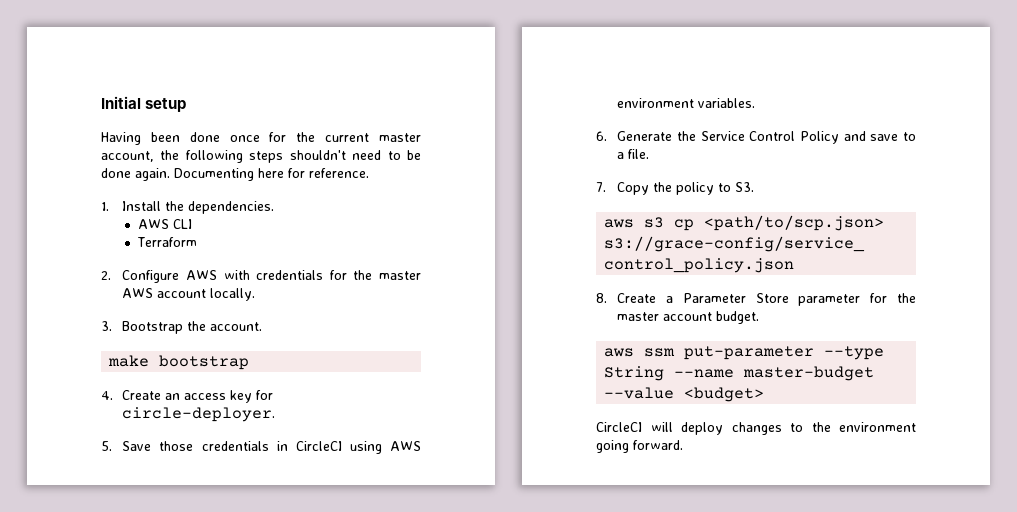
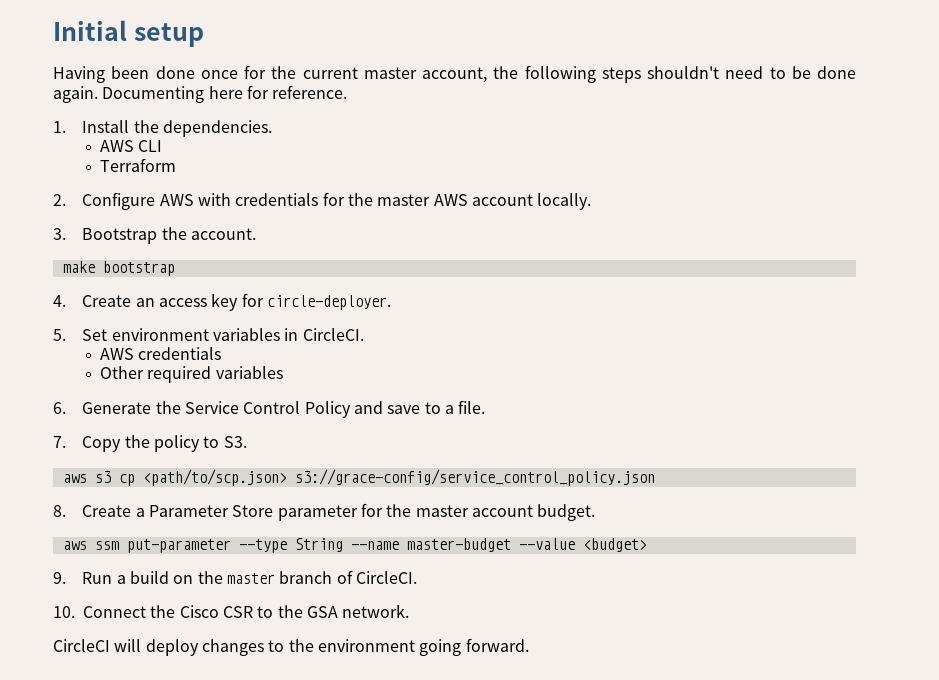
[122,441,421,454] [617,98,756,108] Save those credentials in CircleCI using AWS environment variables. -> [82,328,364,341] [100,347,222,360] [100,366,283,383] Set environment variables in CircleCI. // AWS credentials // Other required variables
(765, 394) none -> [53,570,418,584] [53,604,410,618] // 9. Run a build on the master branch of CircleCI. // 10. Connect the Cisco CSR to the GSA network.

